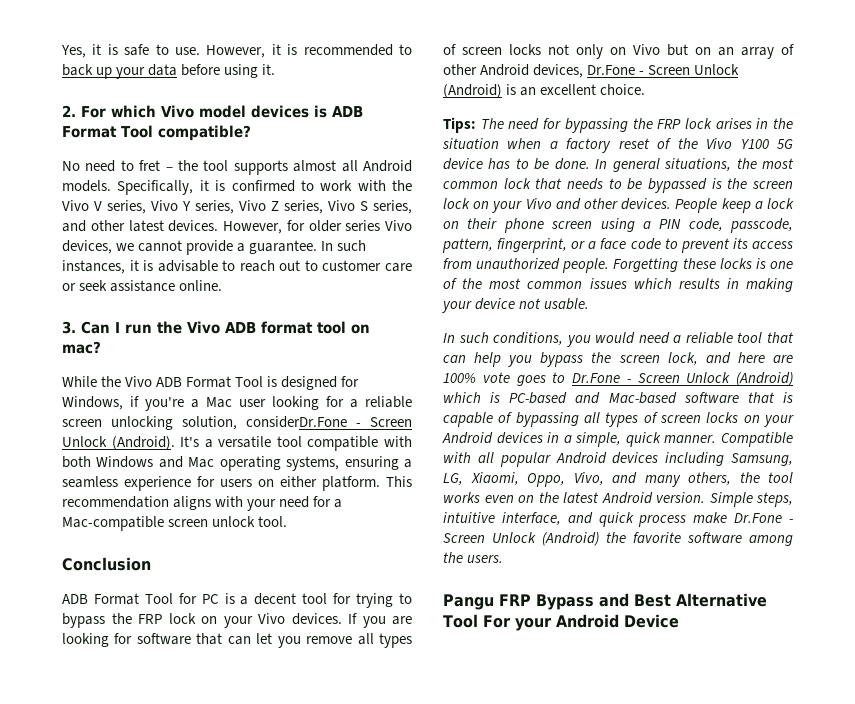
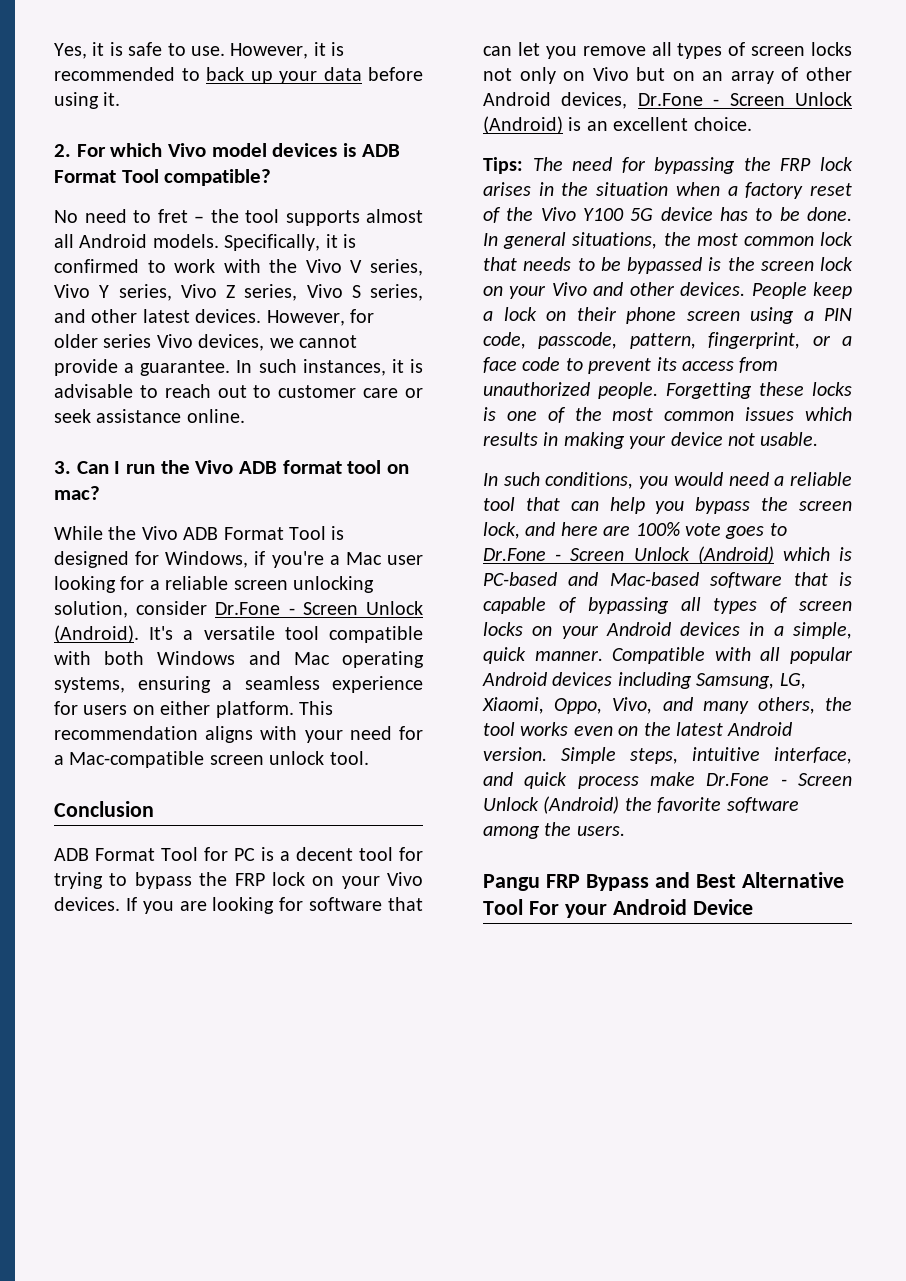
[246,416,347,428] considerDr.Fone -> [136,601,281,615] consider Dr.Fone

